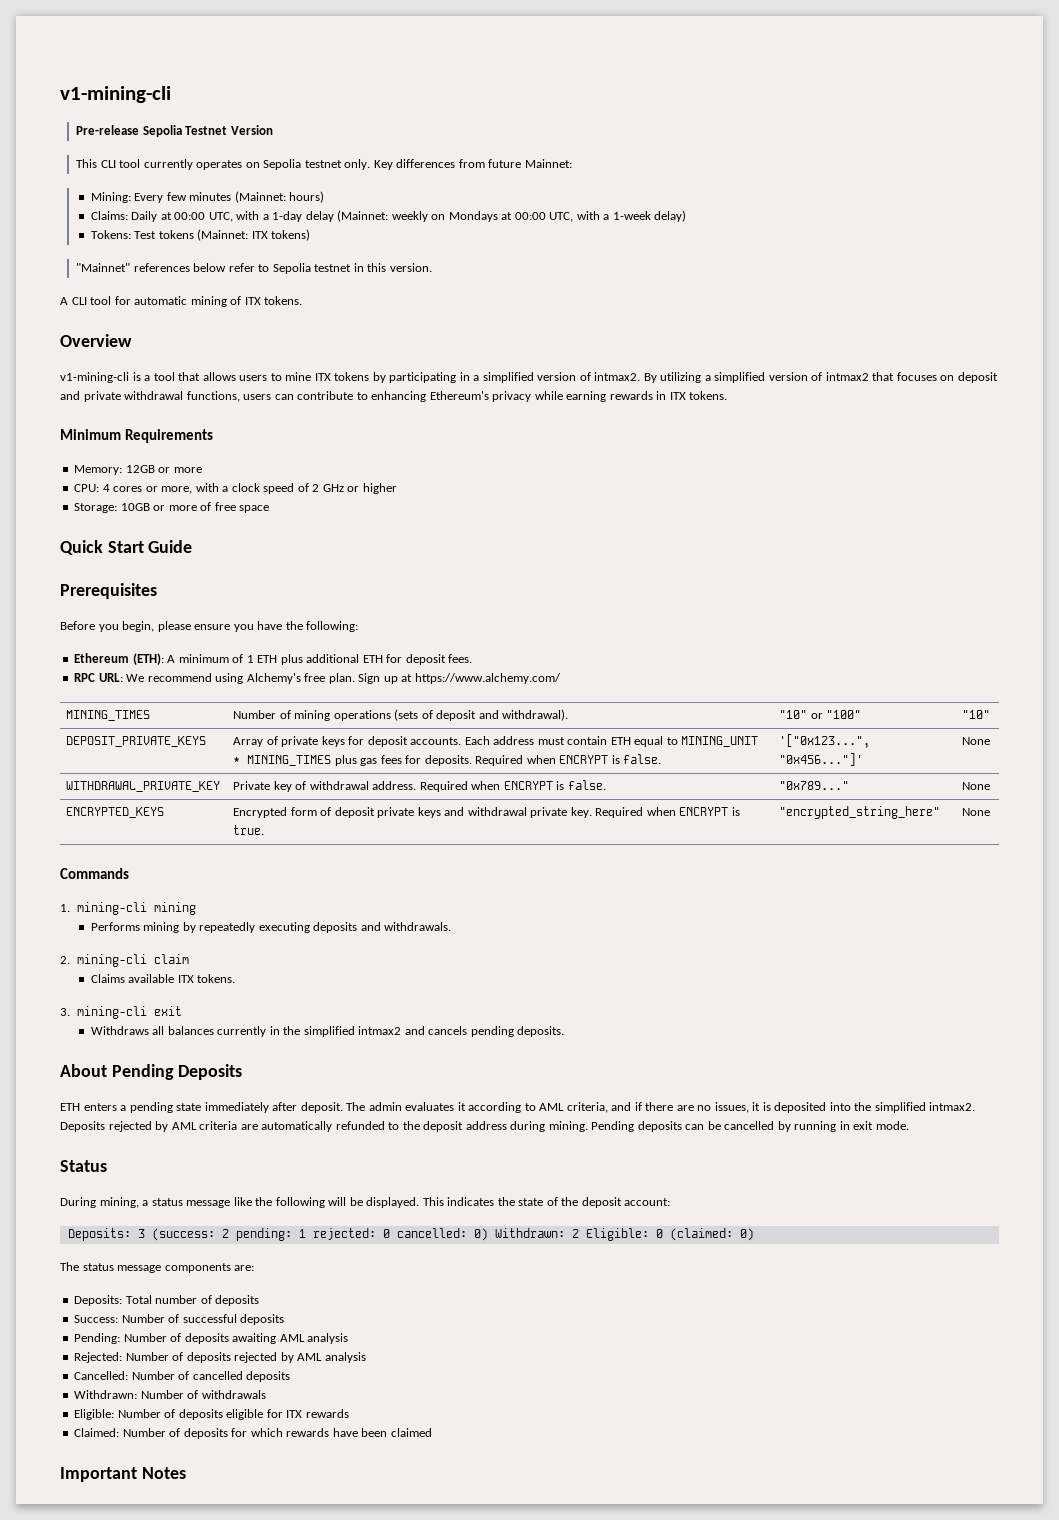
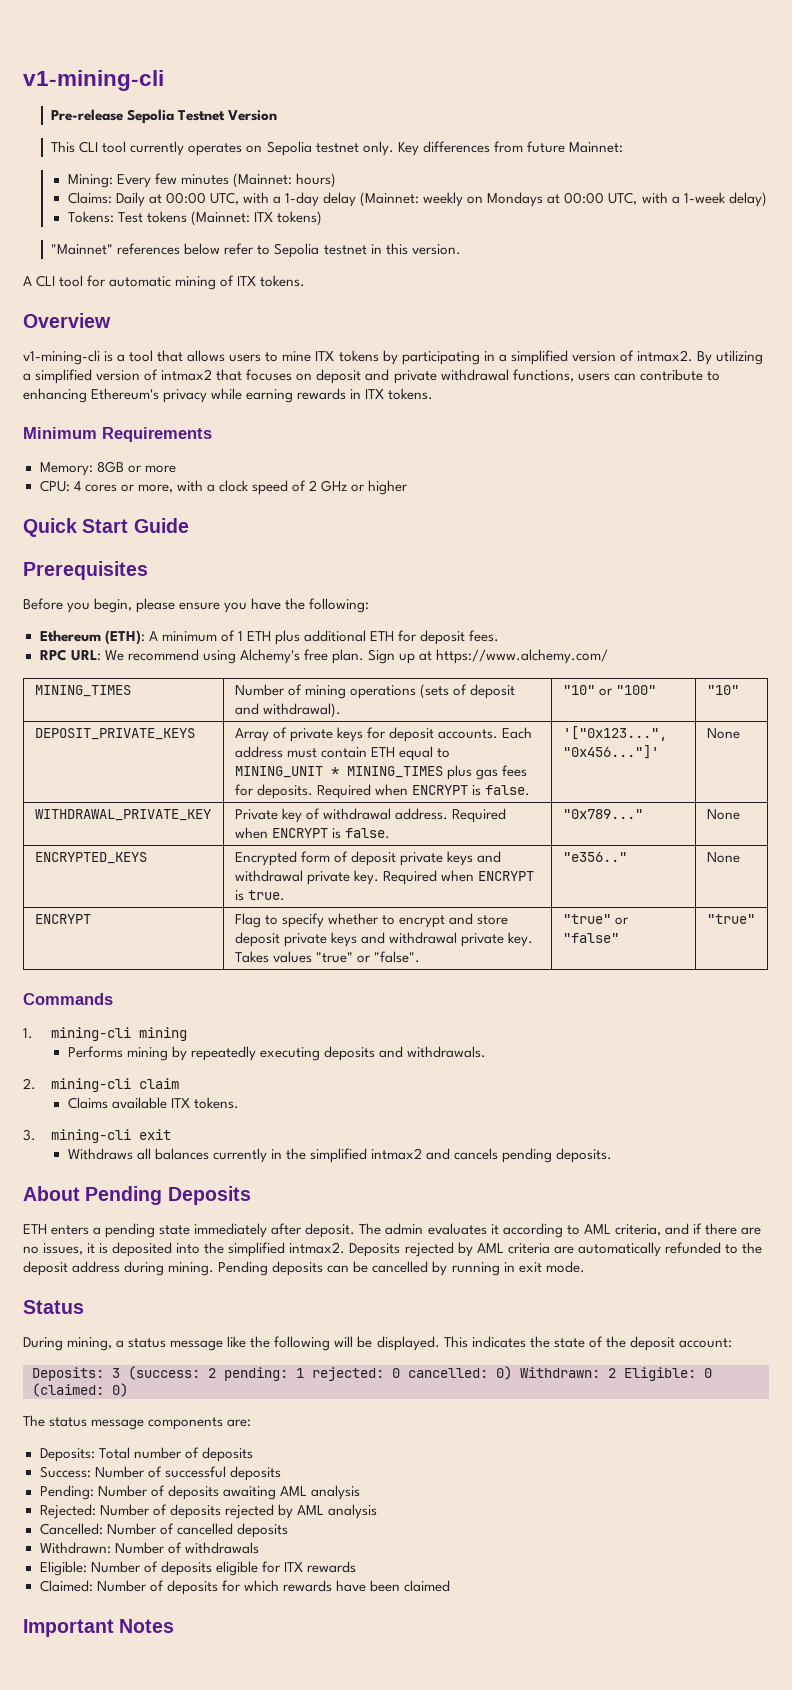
[125,465,155,473] 12GB -> [96,461,124,473] 8GB
[74,502,270,513] // Storage: 10GB or more of free space -> (409, 487) none
[779,806,941,819] [962,808,991,816] "encrypted_string_here" | None -> [562,852,627,862] [706,852,740,863] [34,914,91,924] [234,913,509,928] [234,932,534,947] [234,951,421,963] [562,914,630,925] [562,933,619,943] [706,914,755,924] "e356.." | None // ENCRYPT | Flag to specify whether to encrypt and store deposit private keys and withdrawal private key. Takes values "true" or "false". | "true" or "false" | "true"

